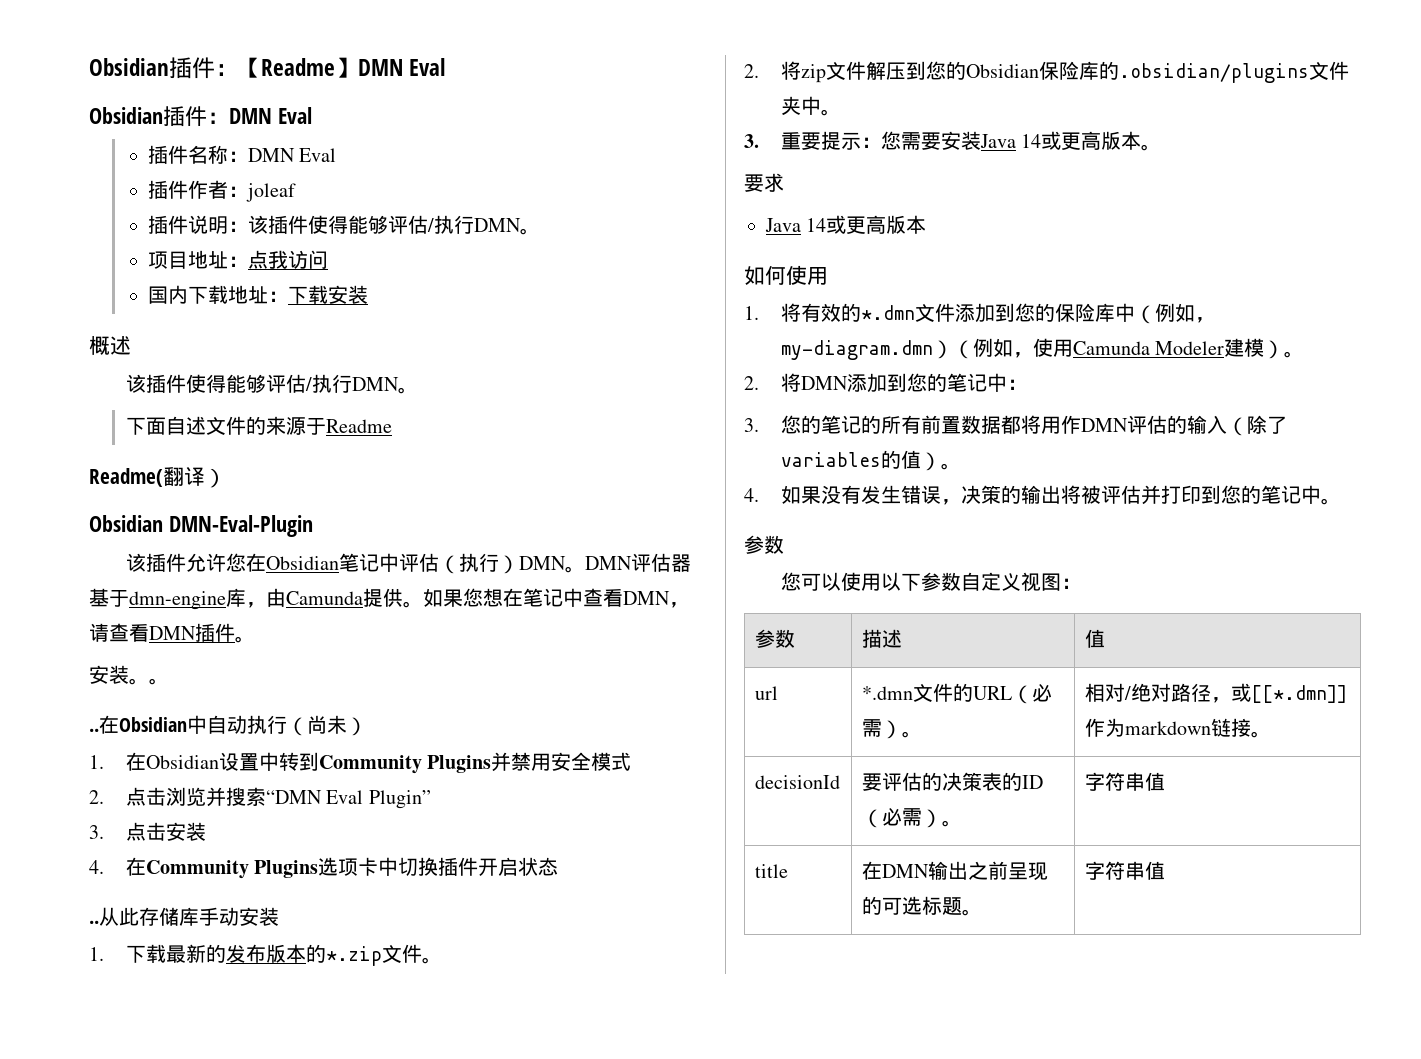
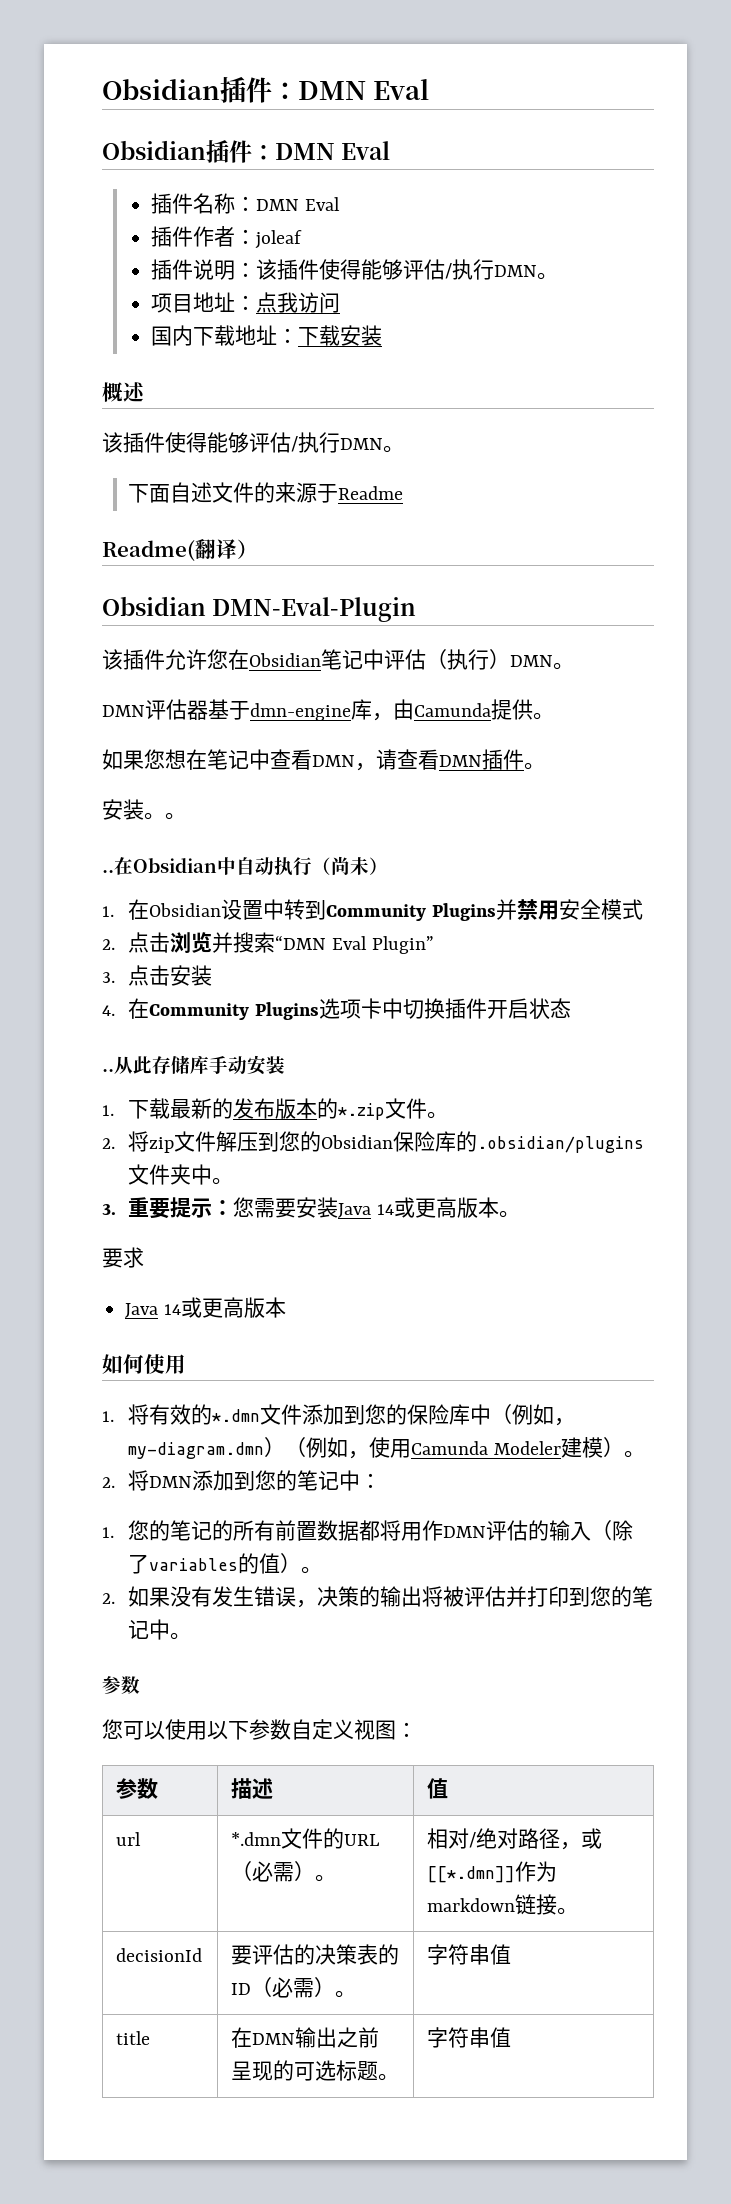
[89,57,358,79] Obsidian插件：【Readme】 -> [102,76,298,103] Obsidian插件：
(586, 569) none -> (574, 666) //
(423, 604) none -> (554, 716) //
[744,418,759,432] 3. -> [102,1527,114,1538] 1.
[744,488,759,502] 4. -> [102,1593,115,1604] 2.

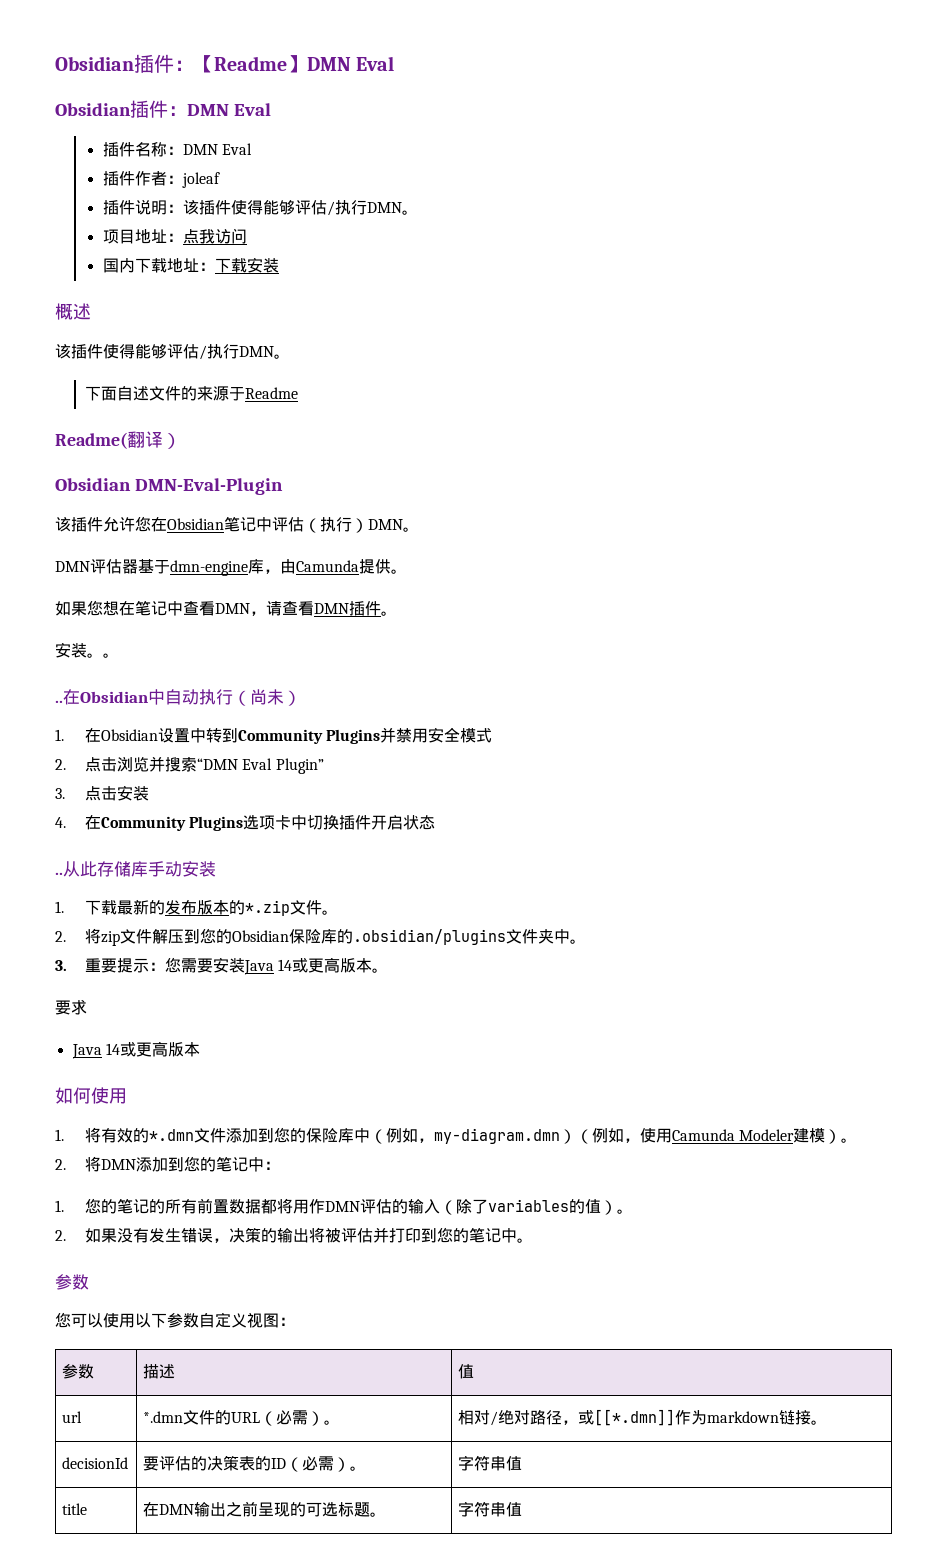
[102,76,298,103] Obsidian插件： -> [55,54,307,73] Obsidian插件：【Readme】

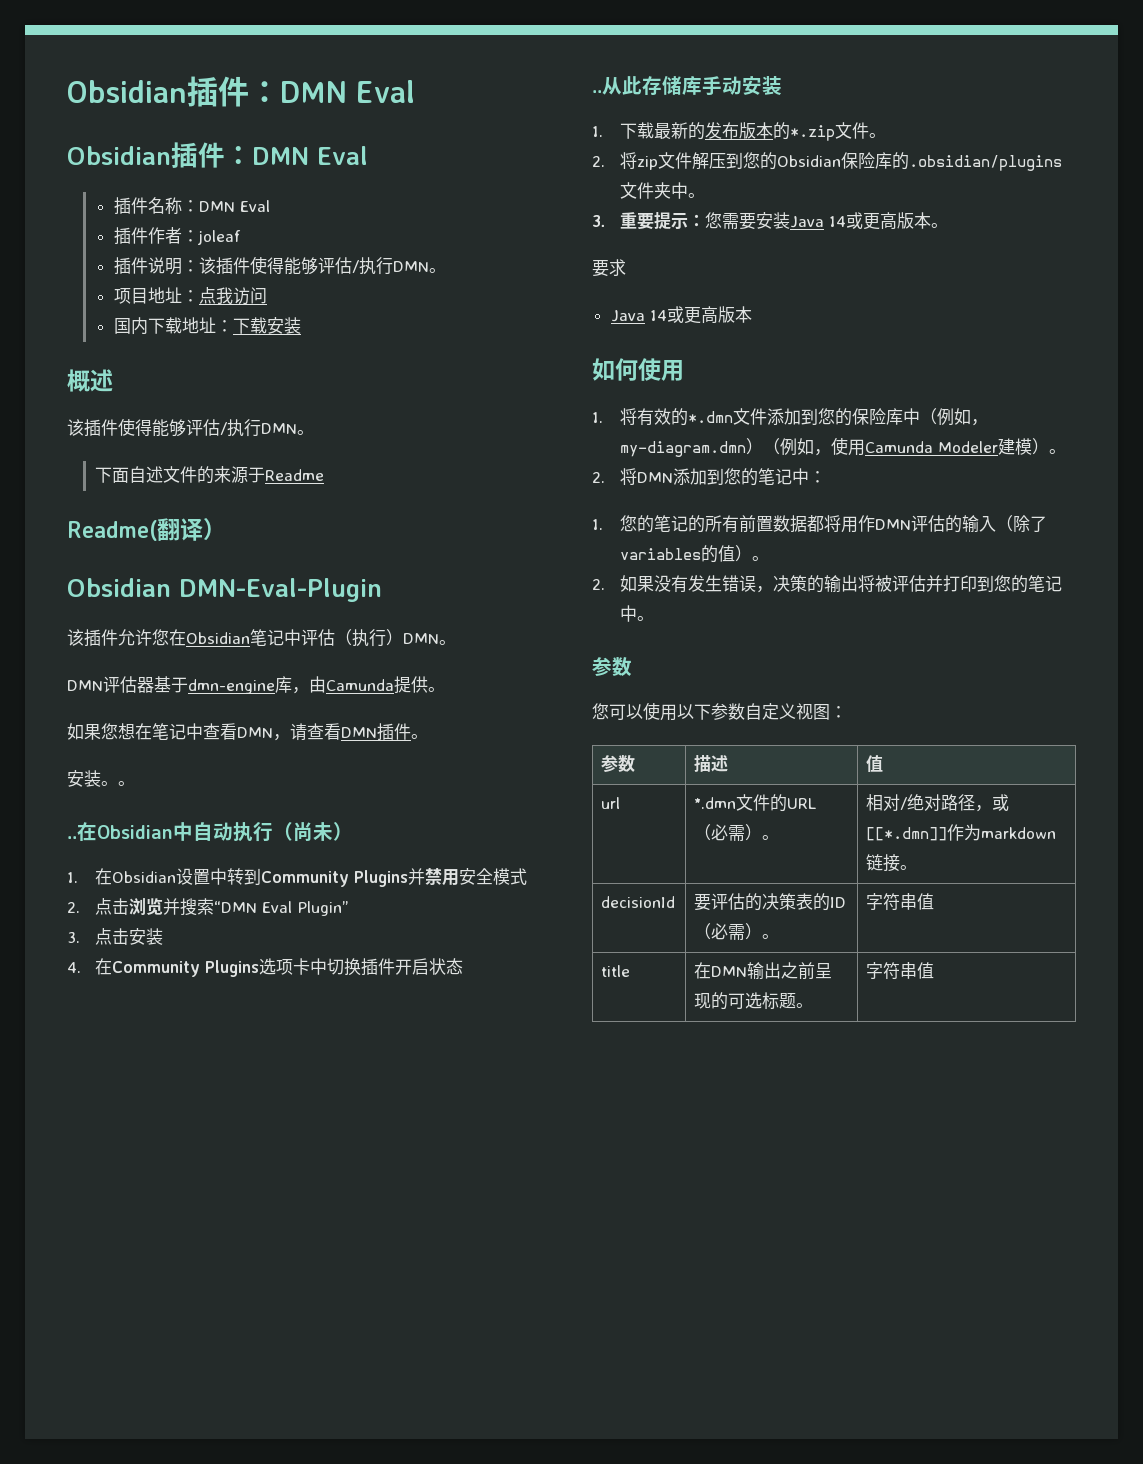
[55,54,307,73] Obsidian插件：【Readme】 -> [67,76,280,107] Obsidian插件：

